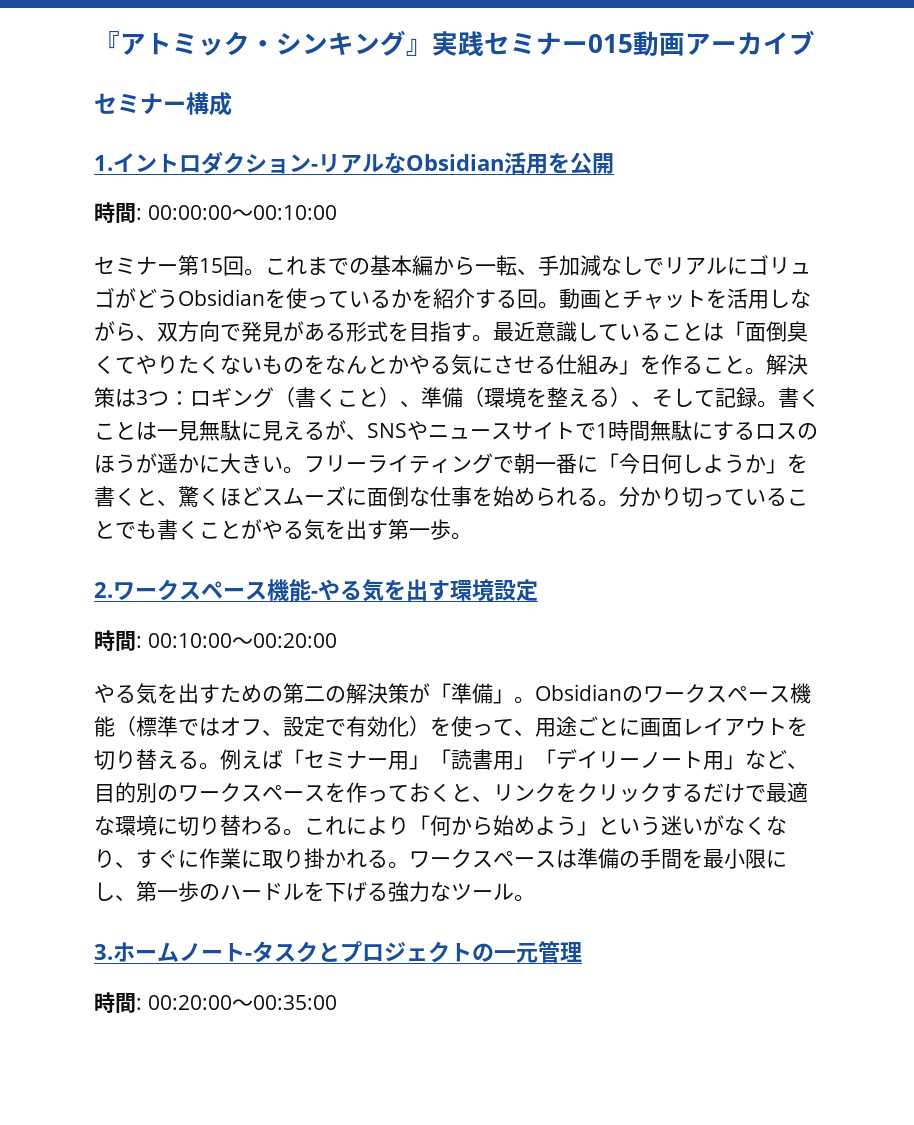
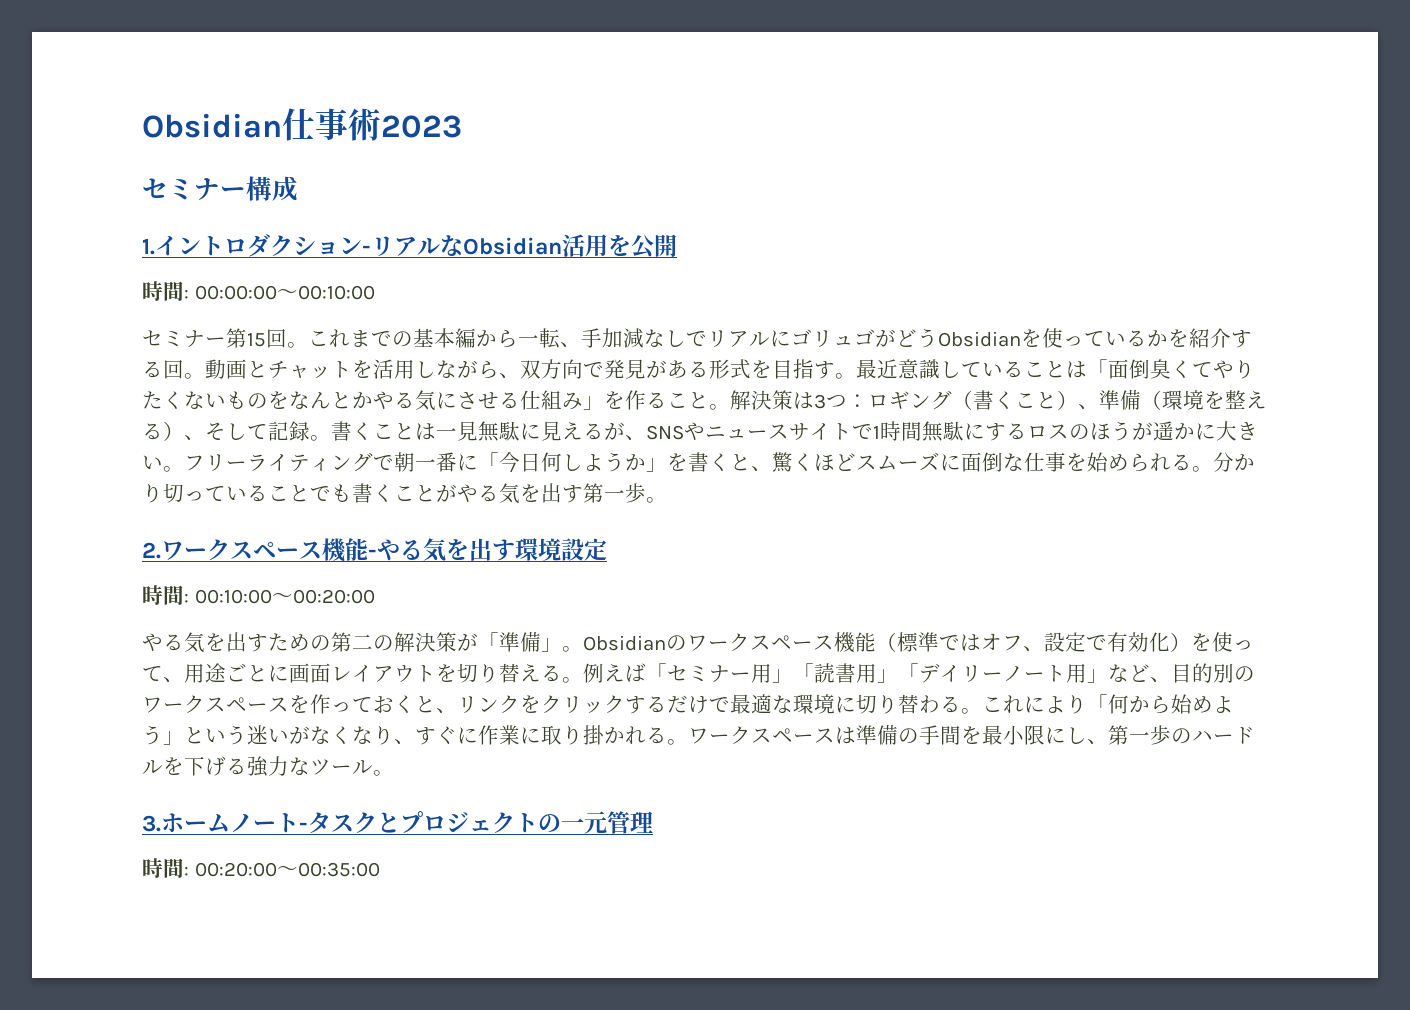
[94,30,815,56] 『アトミック・シンキング』実践セミナー015動画アーカイブ -> [142,108,462,141] Obsidian仕事術2023

